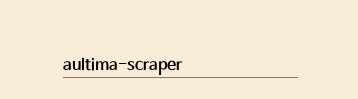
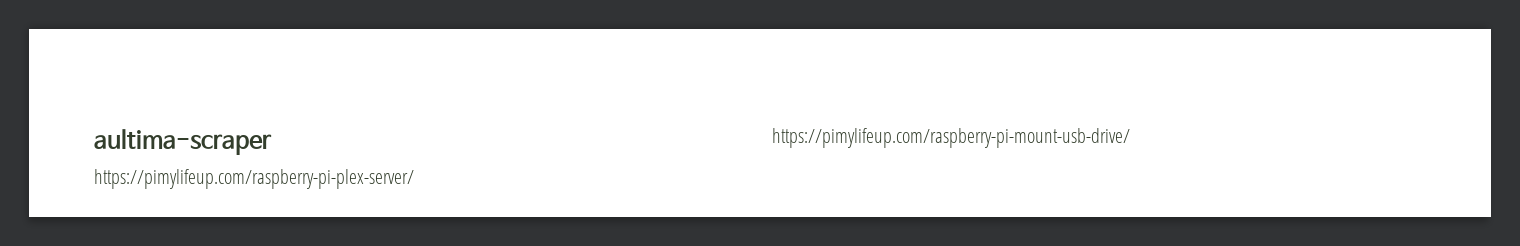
(183, 66) none -> [94,169,414,189] [772,128,1130,148] // https://pimylifeup.com/raspberry-pi-plex-server/ https://pimylifeup.com/raspberry-pi-mount-usb-drive/

